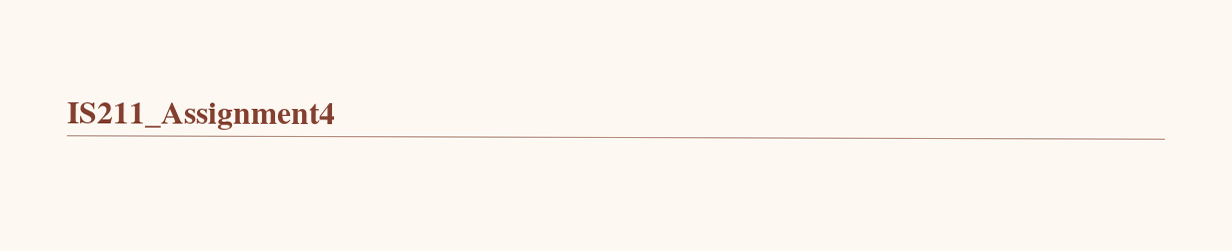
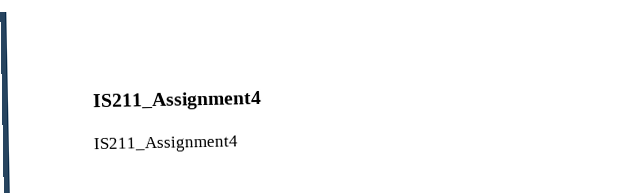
[66,102,336,132] IS211_Assignment4 -> [92,90,262,112] [93,135,239,154] IS211_Assignment4 // IS211_Assignment4

